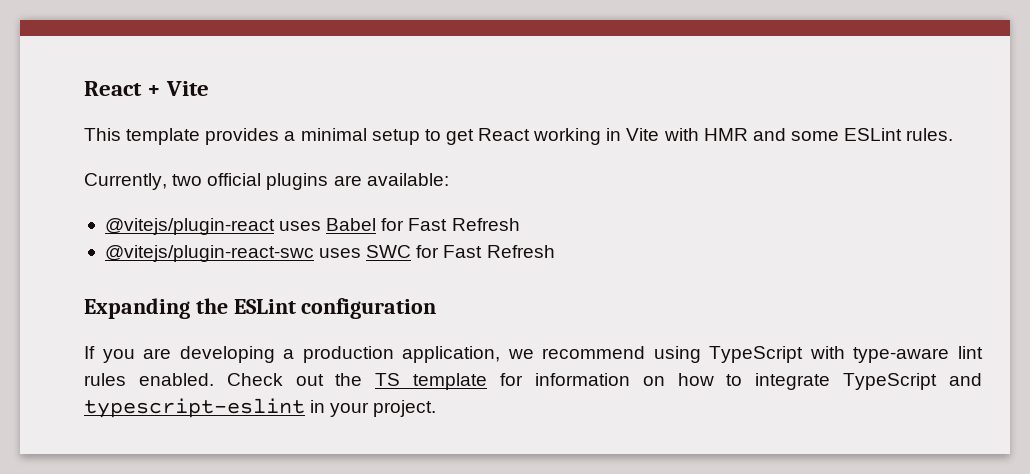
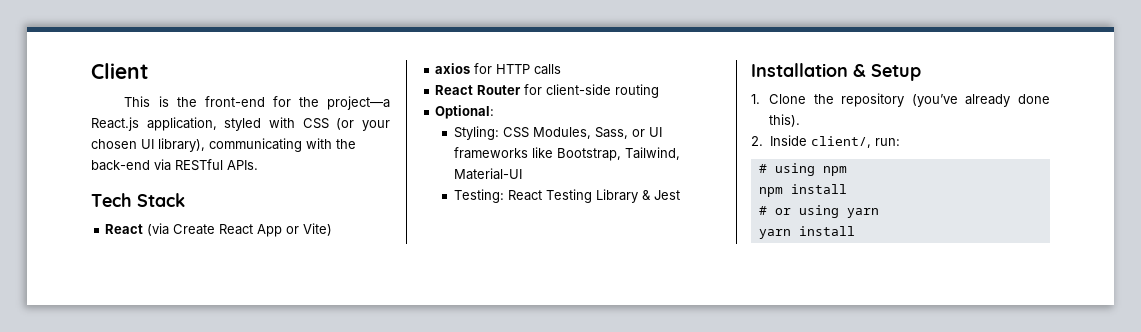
[84,81,210,96] [84,128,954,145] [84,173,449,190] [104,218,520,235] [104,245,555,262] [84,298,437,319] [84,346,984,363] [84,373,983,390] [84,398,437,418] React + Vite // This template provides a minimal setup to get React working in Vite with HMR and some ESLint rules. // Currently, two official plugins are available: // @vitejs/plugin-react uses Babel for Fast Refresh // @vitejs/plugin-react-swc uses SWC for Fast Refresh // Expanding the ESLint configuration // If you are developing a production application, we recommend using TypeScript with type-aware lint rules enabled. Check out the TS template for information on how to integrate TypeScript and typescript-eslint in your project. -> [91,63,149,79] [124,96,390,110] [91,117,390,131] [91,138,356,152] [91,159,258,171] [91,193,185,207] [105,223,333,237] [435,63,562,75] [435,84,660,98] [435,105,495,119] [453,126,662,140] [453,147,680,161] [453,168,522,180] [453,189,680,203] [751,63,921,81] [751,93,1050,107] [769,114,801,127] [751,135,900,148] [758,163,847,176] [758,184,847,197] [758,205,879,218] [758,226,855,239] Client // This is the front-end for the project—a React.js application, styled with CSS (or your chosen UI library), communicating with the back-end via RESTful APIs. // Tech Stack // React (via Create React App or Vite) // axios for HTTP calls // React Router for client-side routing // Optional: // Styling: CSS Modules, Sass, or UI frameworks like Bootstrap, Tailwind, Material-UI // Testing: React Testing Library & Jest // Installation & Setup // 1. Clone the repository (you’ve already done this). // 2. Inside client/, run: // # using npm // npm install // # or using yarn // yarn install

